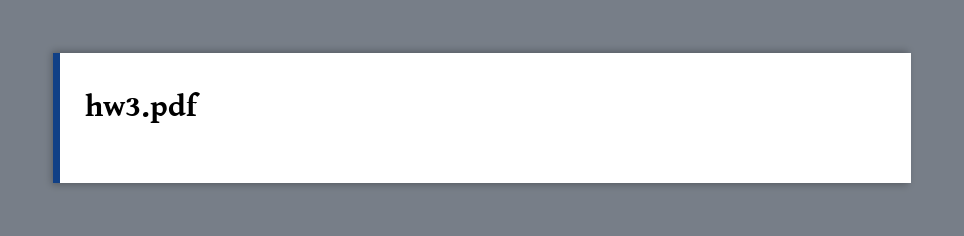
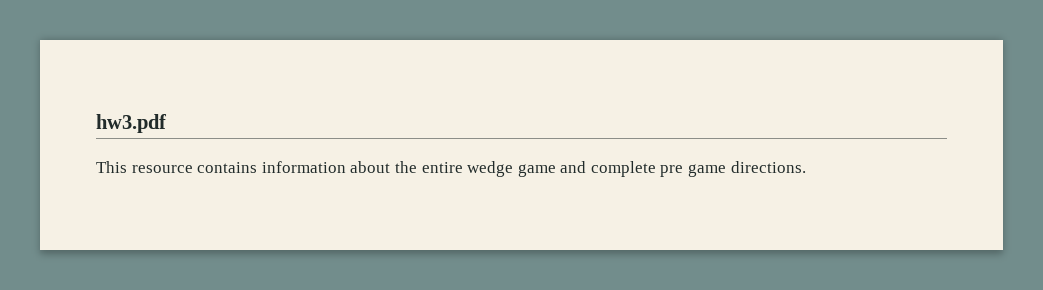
(200, 107) none -> [96,161,806,177] // This resource contains information about the entire wedge game and complete pre game directions.

